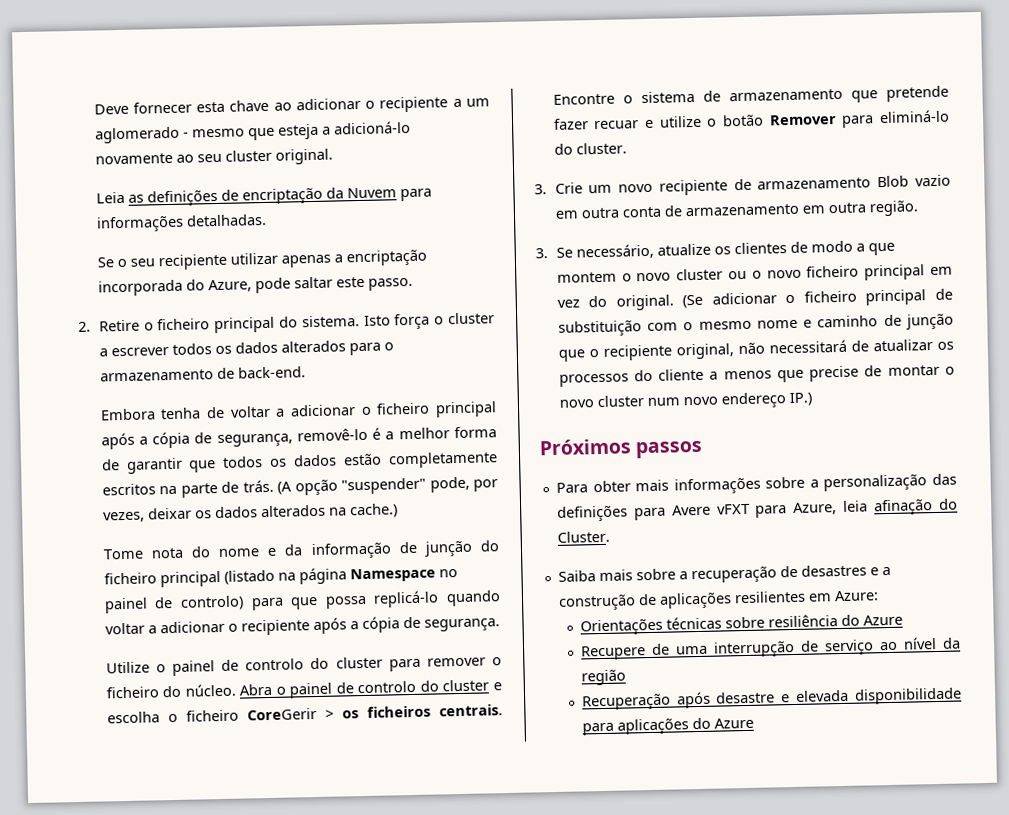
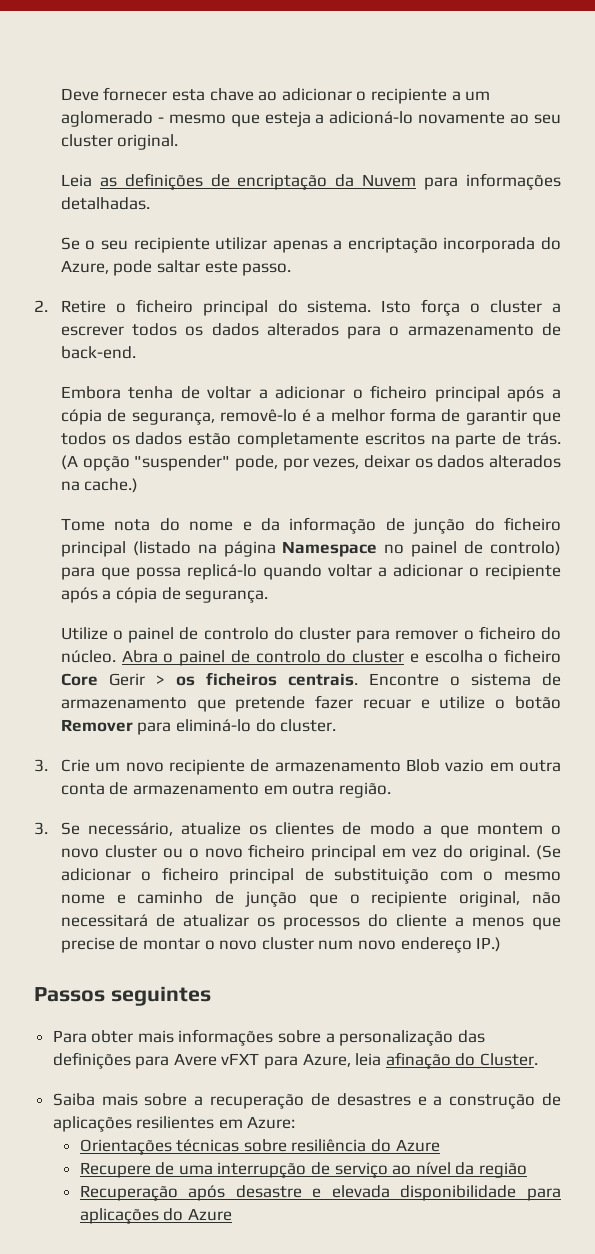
[246,708,317,721] CoreGerir -> [60,673,145,686] Core Gerir
[539,438,704,459] Próximos passos -> [34,986,211,1006] Passos seguintes

